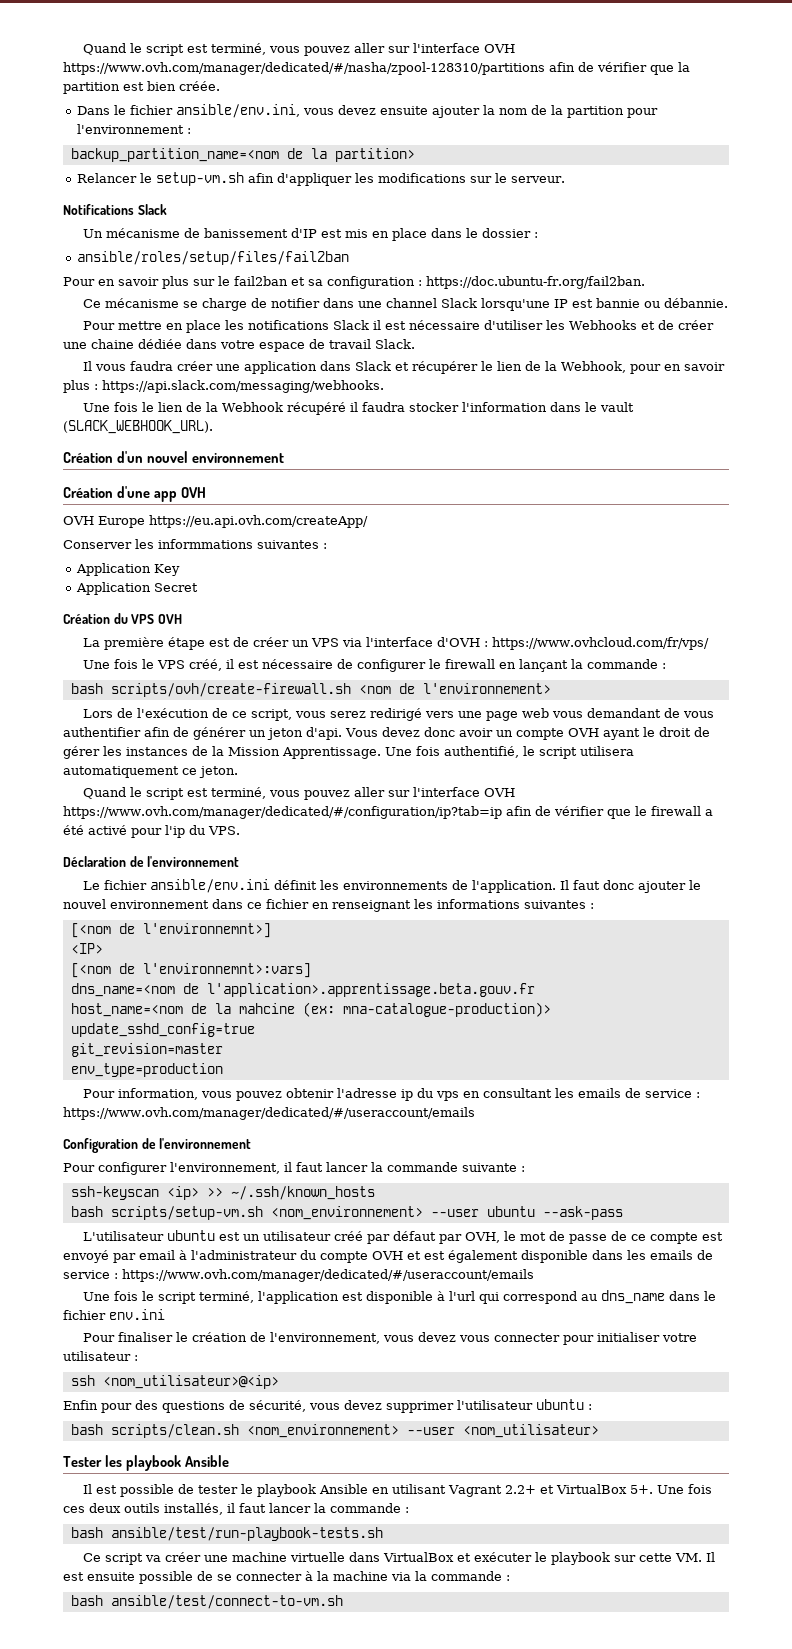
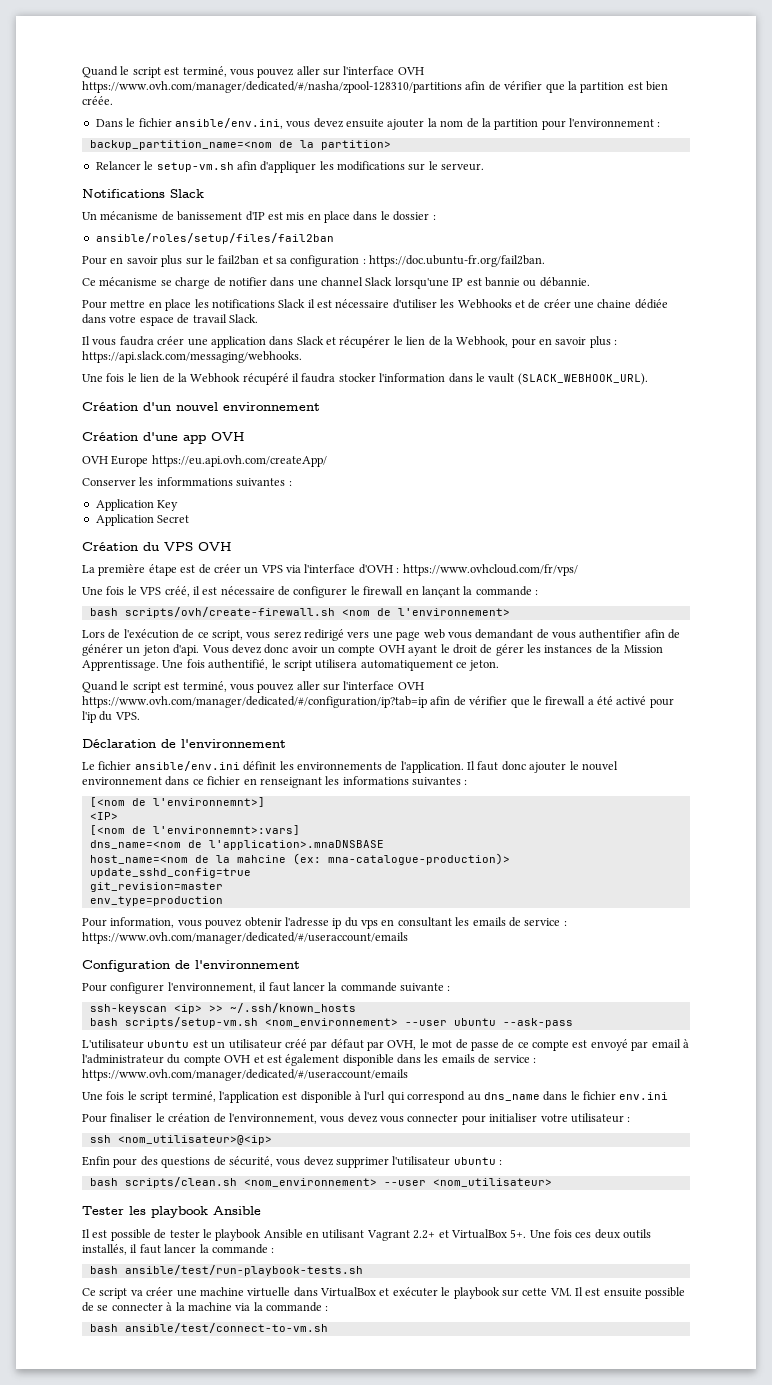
[206,983,535,997] l'application>.apprentissage.beta.gouv.fr -> [208,840,384,850] l'application>.mnaDNSBASE

